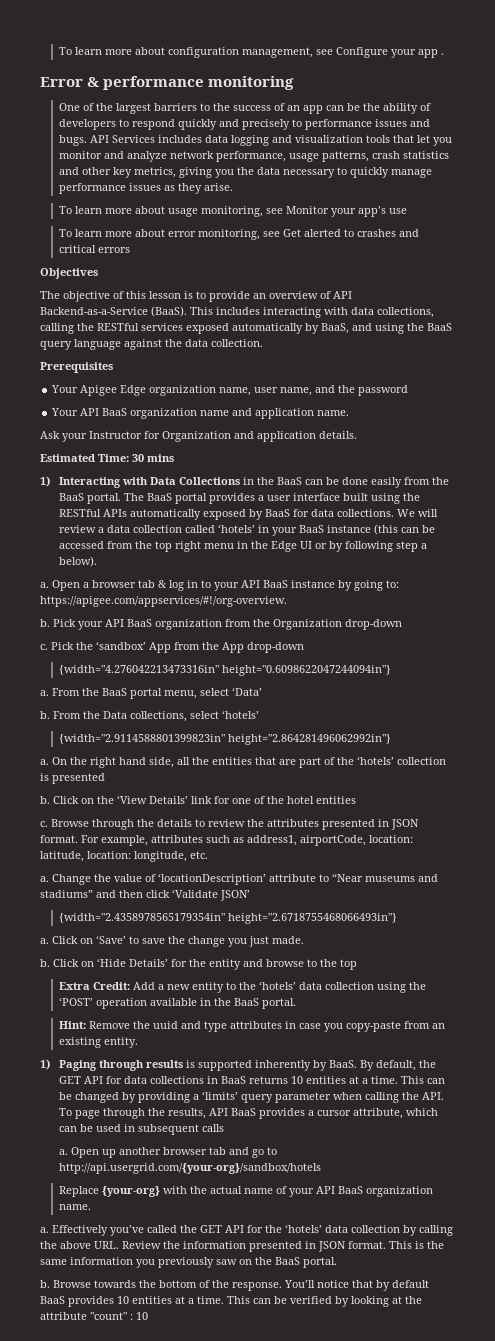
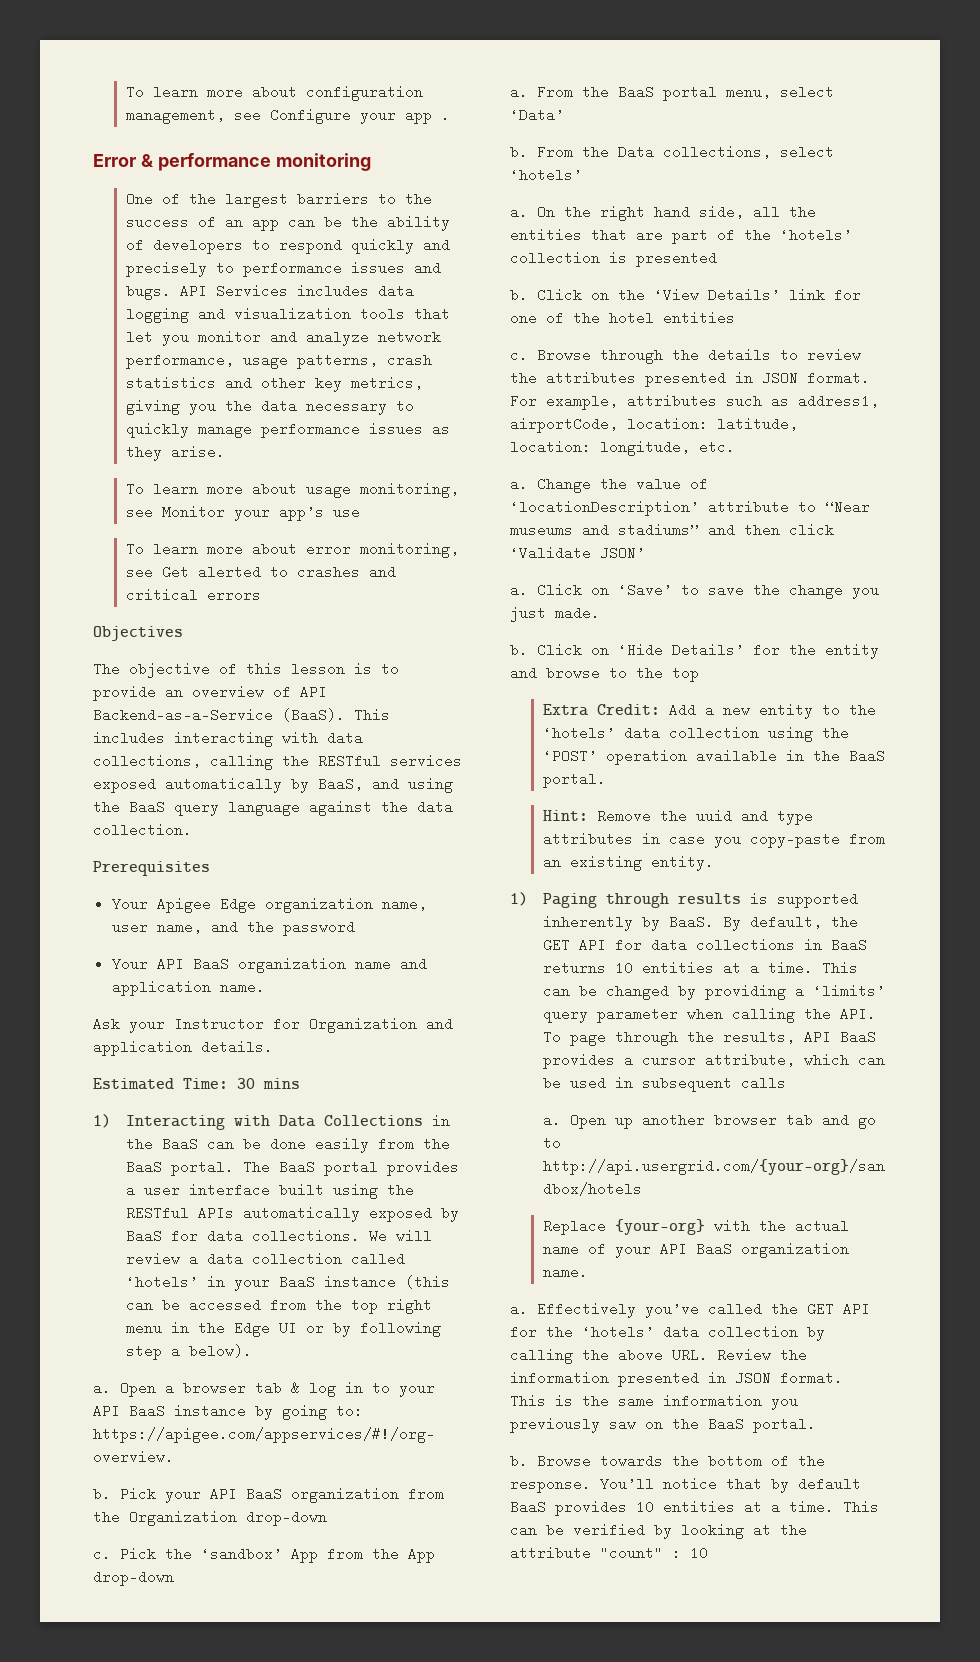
[58,665,391,676] // {width="4.276042213473316in" height="0.6098622047244094in"} -> (174, 1578) none
[58,734,391,745] // {width="2.9114588801399823in" height="2.864281496062992in"} -> (582, 175) none
[58,913,397,924] // {width="2.4358978565179354in" height="2.6718755468066493in"} -> (645, 553) none

